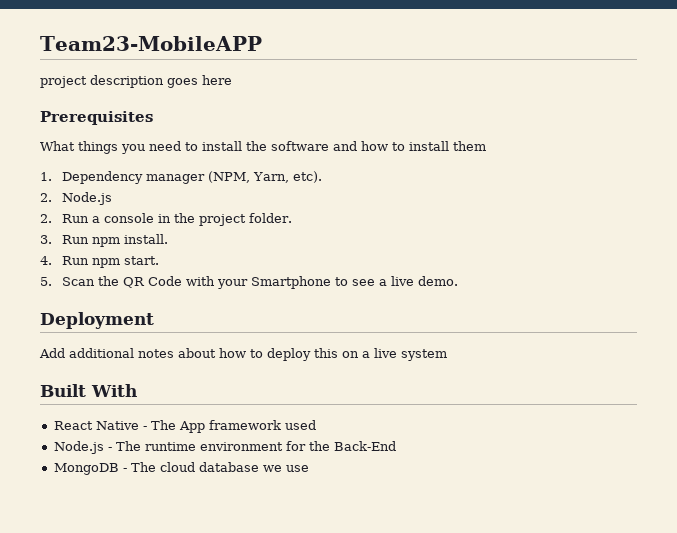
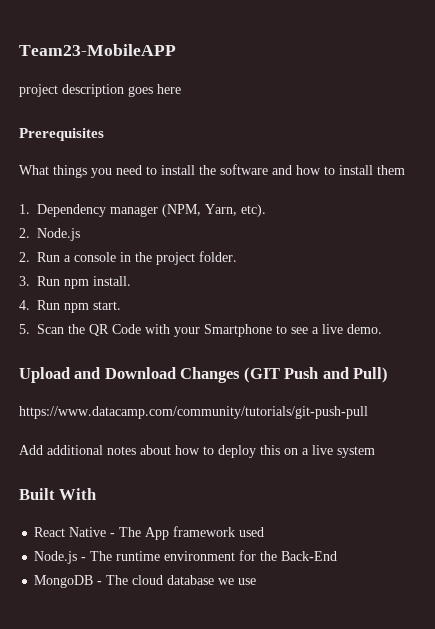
[40,312,154,329] Deployment -> [19,367,389,383] [19,406,368,419] Upload and Download Changes (GIT Push and Pull) // https://www.datacamp.com/community/tutorials/git-push-pull

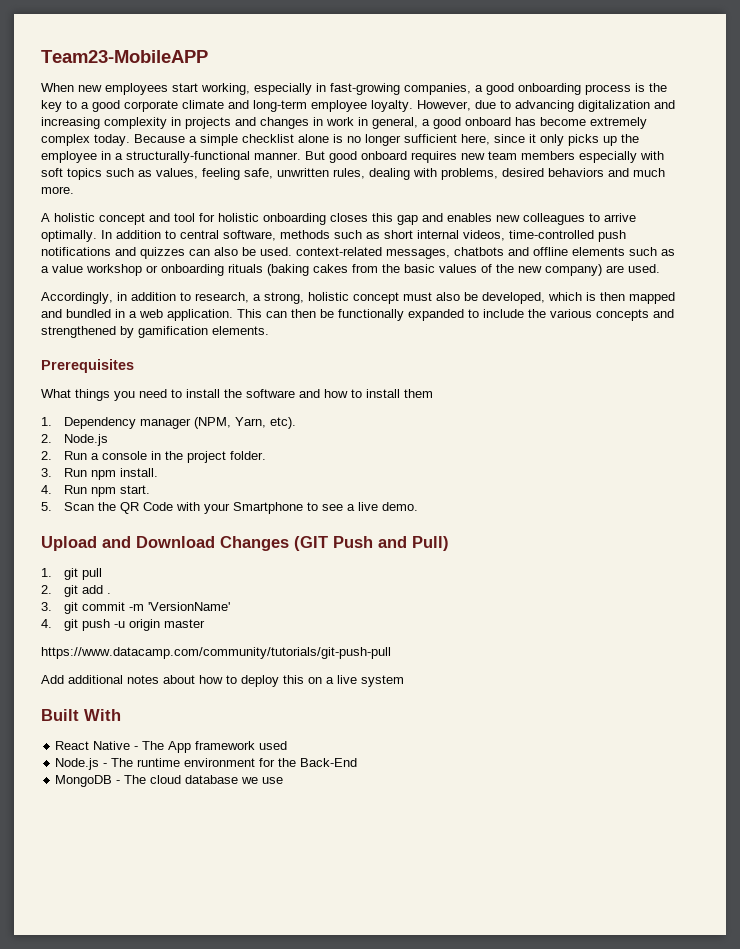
[19,84,181,97] project description goes here -> [41,83,667,95] [41,100,675,112] [41,117,647,129] [41,134,639,146] [41,151,664,163] [41,168,665,180] [41,186,74,194] [41,213,636,225] [41,230,626,242] [41,247,675,259] [41,264,660,276] [41,292,675,304] [41,309,674,321] [41,326,269,338] When new employees start working, especially in fast-growing companies, a good onboarding process is the key to a good corporate climate and long-term employee loyalty. However, due to advancing digitalization and increasing complexity in projects and changes in work in general, a good onboard has become extremely complex today. Because a simple checklist alone is no longer sufficient here, since it only picks up the employee in a structurally-functional manner. But good onboard requires new team members especially with soft topics such as values, feeling safe, unwritten rules, dealing with problems, desired behaviors and much more. // A holistic concept and tool for holistic onboarding closes this gap and enables new colleagues to arrive optimally. In addition to central software, methods such as short internal videos, time-controlled push notifications and quizzes can also be used. context-related messages, chatbots and offline elements such as a value workshop or onboarding rituals (baking cakes from the basic values of the new company) are used. // Accordingly, in addition to research, a strong, holistic concept must also be developed, which is then mapped and bundled in a web application. This can then be functionally expanded to include the various concepts and strengthened by gamification elements.
(389, 375) none -> [41,568,103,580] [41,585,112,597] [41,602,231,614] [41,619,206,631] // 1. git pull // 2. git add . // 3. git commit -m 'VersionName' // 4. git push -u origin master

